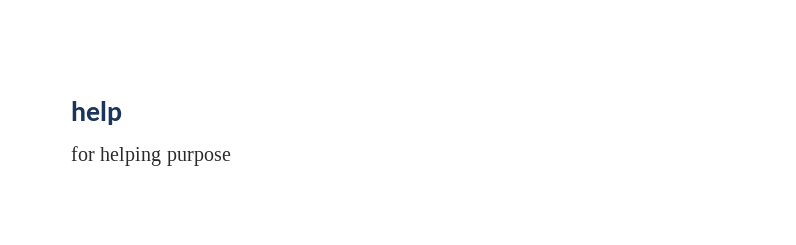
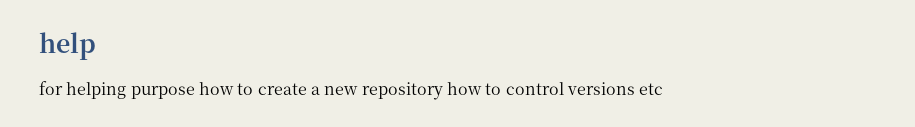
(231, 158) none -> [198,82,664,100] how to create a new repository how to control versions etc

